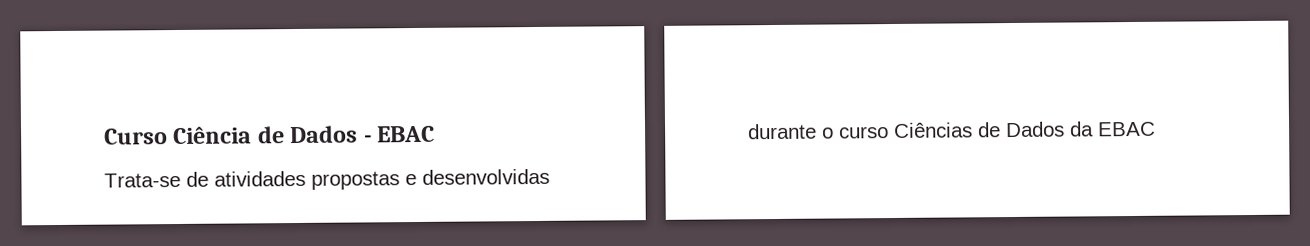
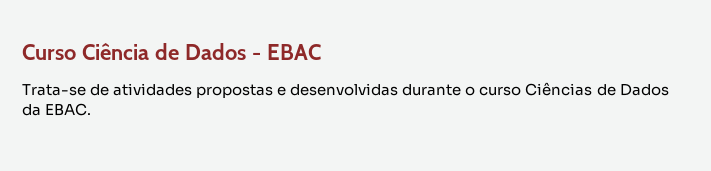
[1098,121,1156,137] EBAC -> [45,103,92,116] EBAC.

